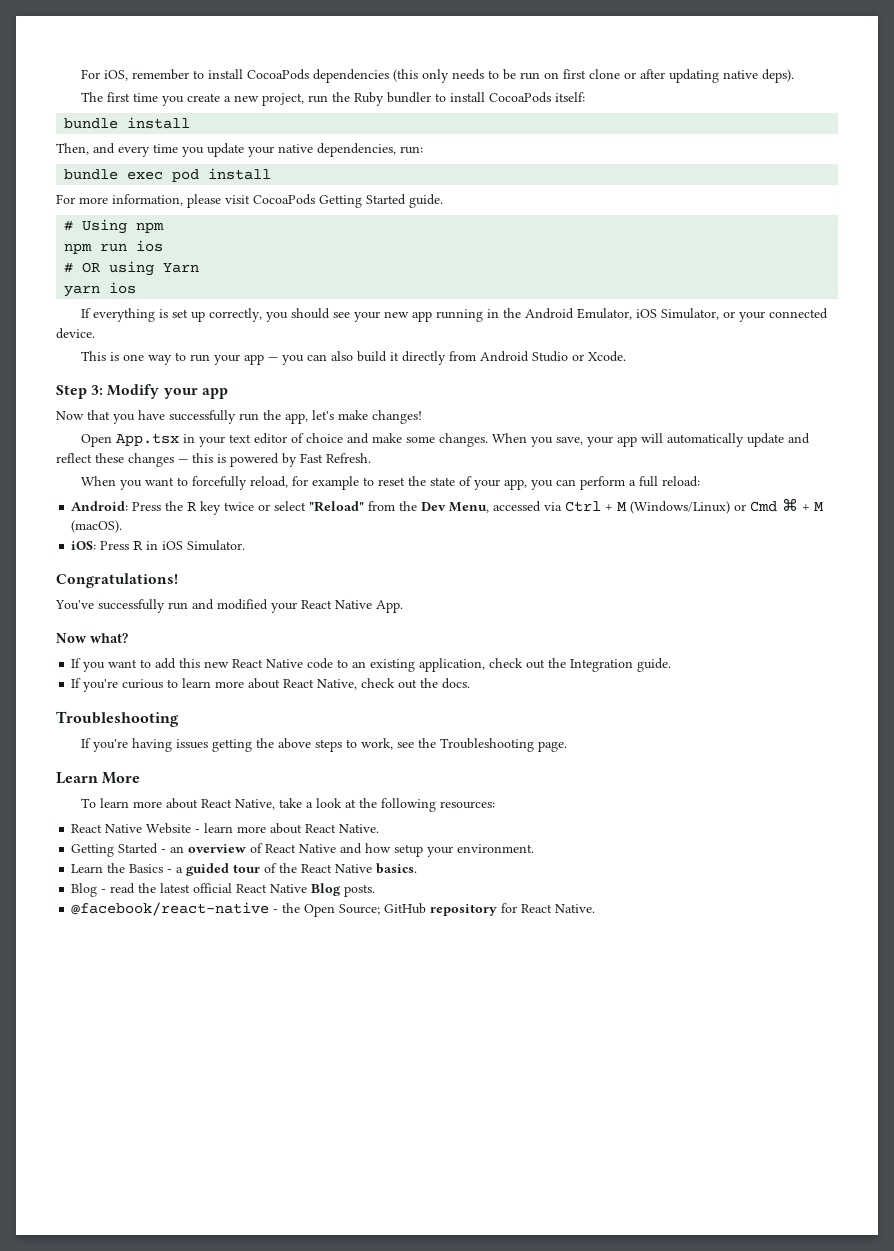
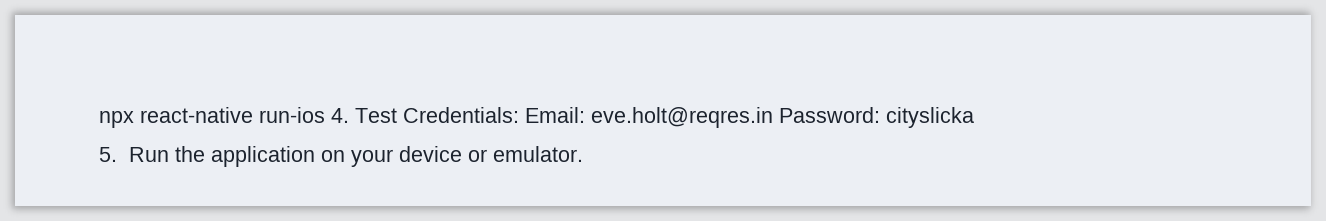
[80,69,794,83] [80,92,585,106] [64,117,191,129] [56,143,423,157] [64,168,272,182] [56,194,443,208] [64,219,165,234] [64,240,164,254] [64,261,200,276] [64,282,137,297] [80,308,828,322] [56,328,95,339] [80,351,626,365] [56,384,228,399] [56,410,422,424] [80,433,810,447] [56,453,371,467] [80,476,700,490] [71,498,825,515] [71,520,123,533] [71,540,246,551] [56,573,178,588] [55,599,403,613] [56,633,128,643] [71,658,672,672] [71,678,471,692] [56,711,179,727] [80,738,567,752] [56,772,141,784] [80,798,495,812] [71,823,380,834] [71,843,535,857] [71,863,418,876] [71,883,376,897] [71,902,596,917] For iOS, remember to install CocoaPods dependencies (this only needs to be run on first clone or after updating native deps). // The first time you create a new project, run the Ruby bundler to install CocoaPods itself: // bundle install // Then, and every time you update your native dependencies, run: // bundle exec pod install // For more information, please visit CocoaPods Getting Started guide. // # Using npm // npm run ios // # OR using Yarn // yarn ios // If everything is set up correctly, you should see your new app running in the Android Emulator, iOS Simulator, or your connected device. // This is one way to run your app — you can also build it directly from Android Studio or Xcode. // Step 3: Modify your app // Now that you have successfully run the app, let's make changes! // Open App.tsx in your text editor of choice and make some changes. When you save, your app will automatically update and reflect these changes — this is powered by Fast Refresh. // When you want to forcefully reload, for example to reset the state of your app, you can perform a full reload: // Android: Press the R key twice or select "Reload" from the Dev Menu, accessed via Ctrl + M (Windows/Linux) or Cmd ⌘ + M (macOS). // iOS: Press R in iOS Simulator. // Congratulations! // You've successfully run and modified your React Native App. // Now what? // If you want to add this new React Native code to an existing application, check out the Integration guide. // If you're curious to learn more about React Native, check out the docs. // Troubleshooting // If you're having issues getting the above steps to work, see the Troubleshooting page. // Learn More // To learn more about React Native, take a look at the following resources: // React Native Website - learn more about React Native. // Getting Started - an overview of React Native and how setup your environment. // Learn the Basics - a guided tour of the React Native basics. // Blog - read the latest official React Native Blog posts. // @facebook/react-native - the Open Source; GitHub repository for React Native. -> [99,107,974,128] [99,146,584,167] npx react-native run-ios 4. Test Credentials: Email: eve.holt@reqres.in Password: cityslicka // 5. Run the application on your device or emulator.

